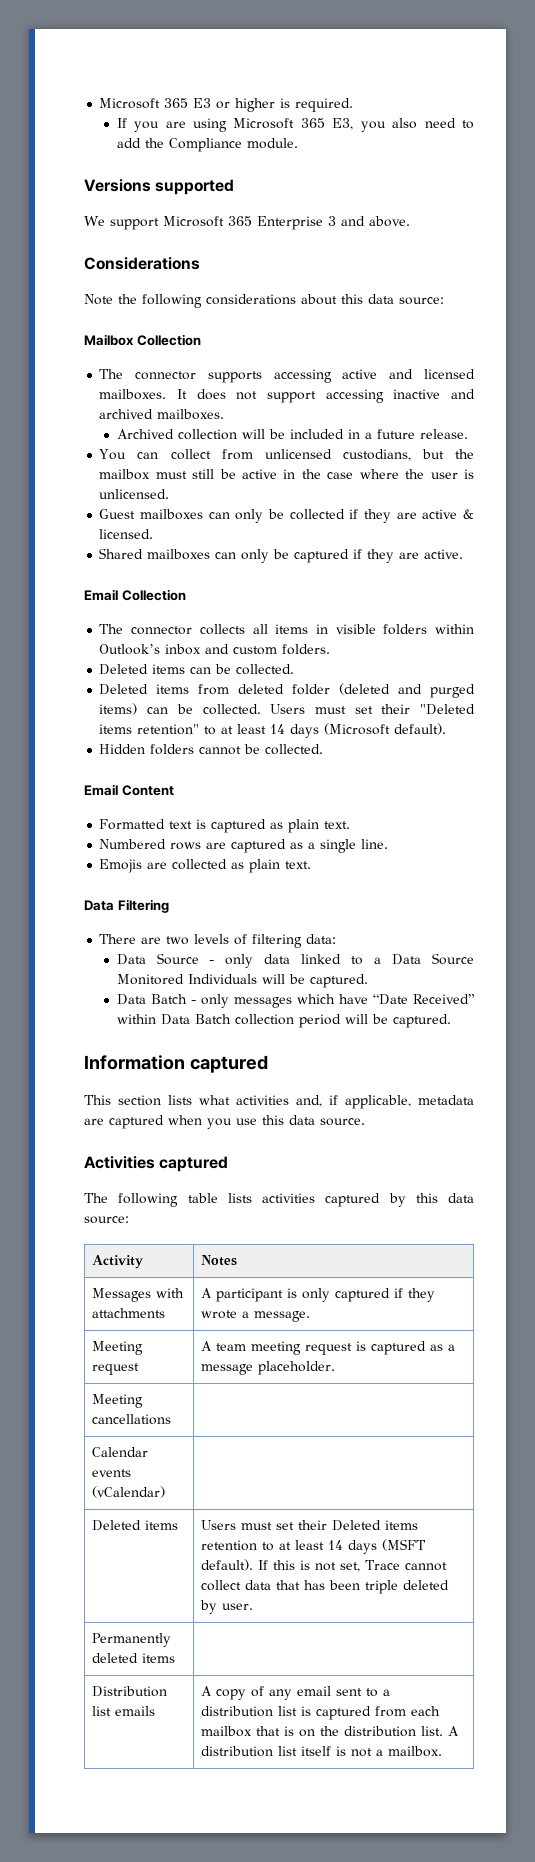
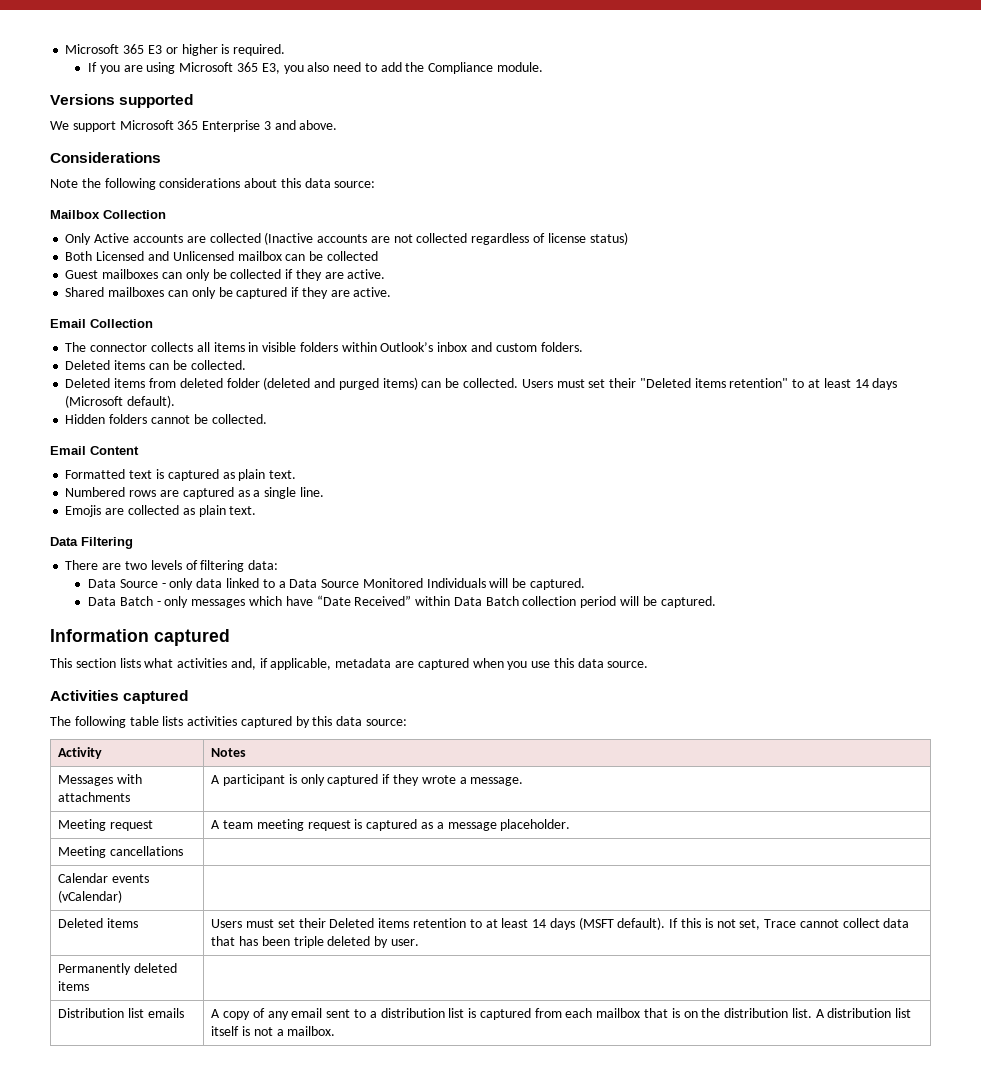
[99,369,475,383] [99,389,475,403] [99,409,225,420] [116,429,468,440] [99,449,475,461] [99,469,474,480] [99,489,170,499] The connector supports accessing active and licensed mailboxes. It does not support accessing inactive and archived mailboxes. // Archived collection will be included in a future release. // You can collect from unlicensed custodians, but the mailbox must still be active in the case where the user is unlicensed. -> [65,232,628,245] [65,251,378,261] Only Active accounts are collected (Inactive accounts are not collected regardless of license status) // Both Licensed and Unlicensed mailbox can be collected
[422,509,475,519] [99,529,154,539] active & licensed. -> [347,269,386,279] active.

